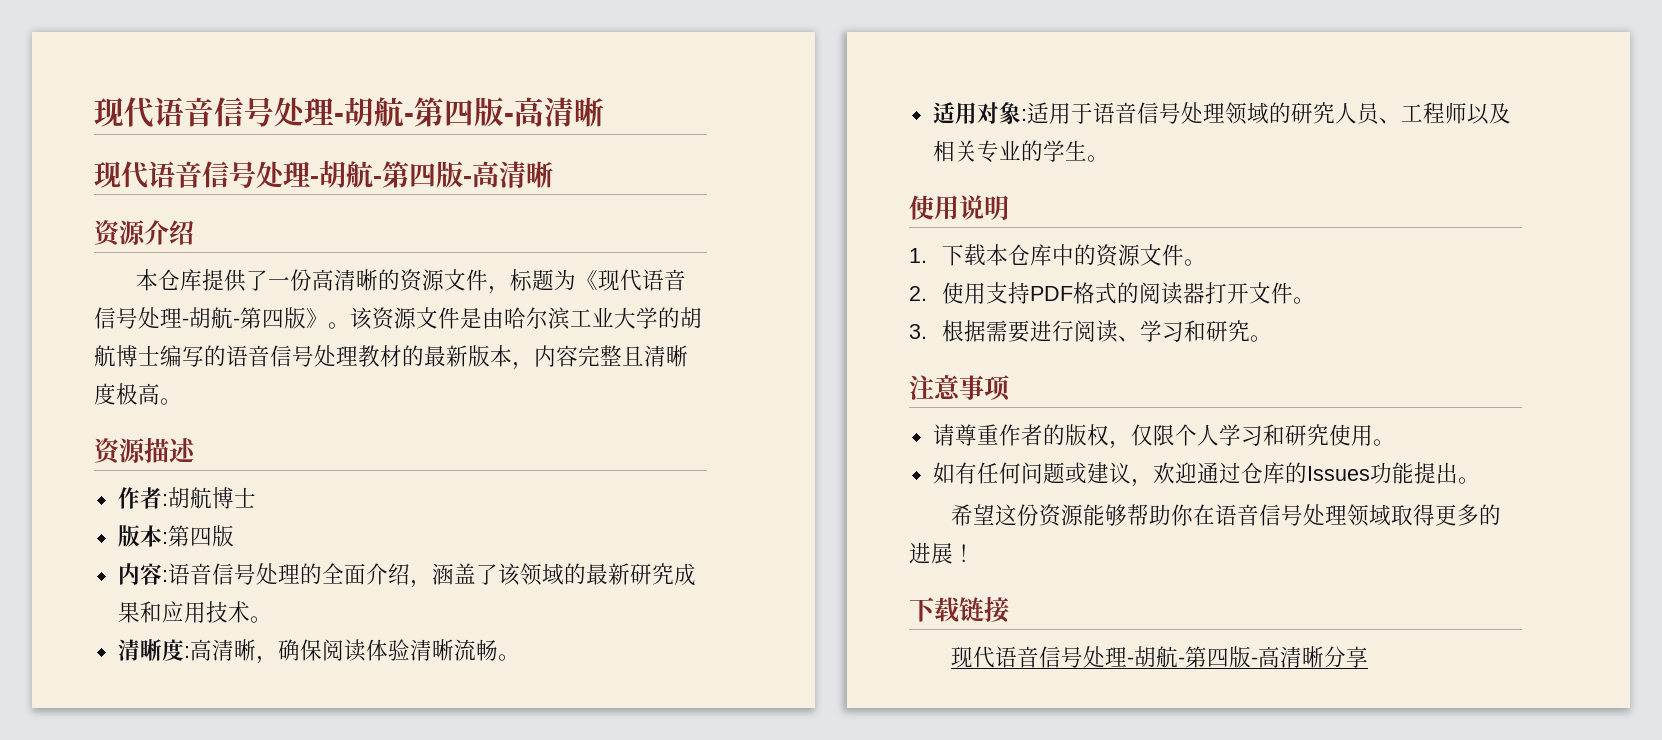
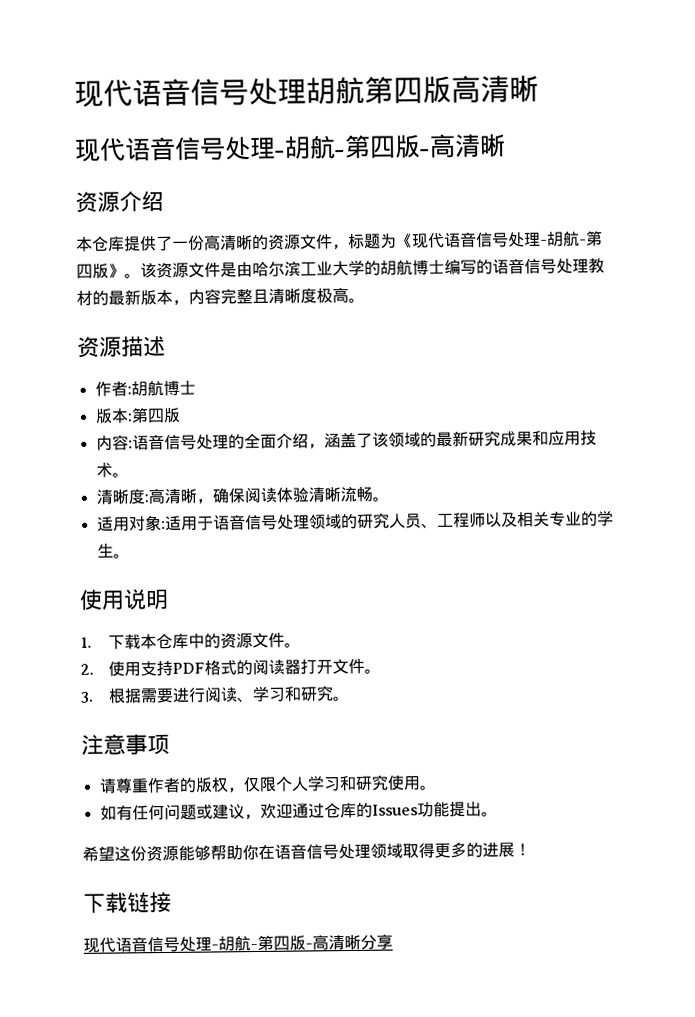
[94,97,514,128] 现代语音信号处理-胡航-第四版- -> [74,75,452,107] 现代语音信号处理胡航第四版

